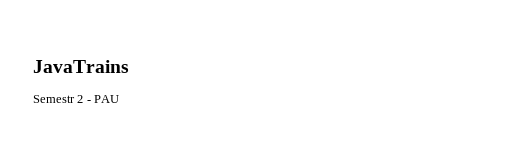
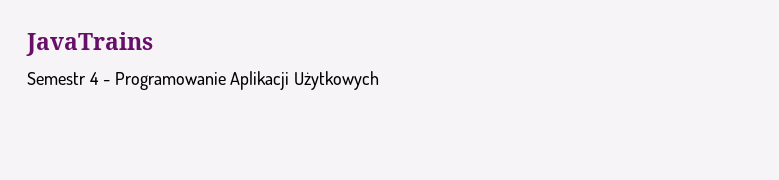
[77,95,120,103] 2 - PAU -> [89,71,380,90] 4 - Programowanie Aplikacji Użytkowych

